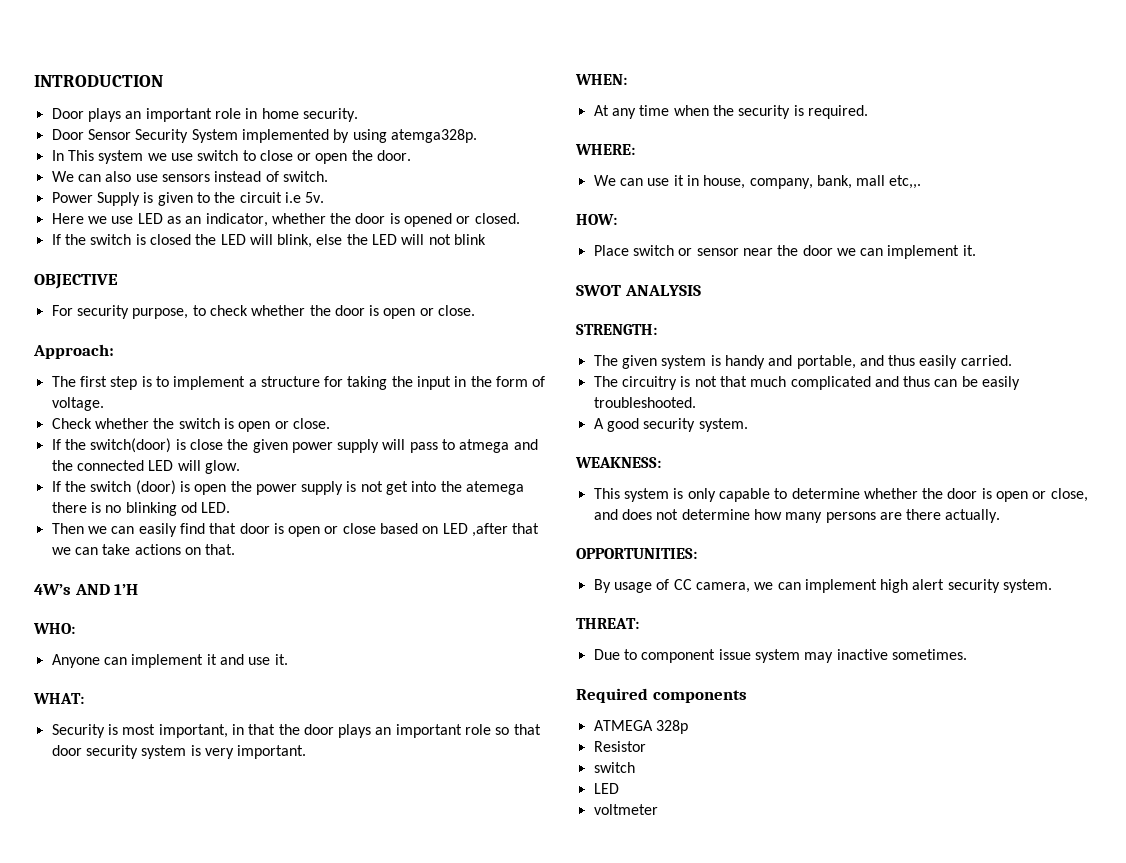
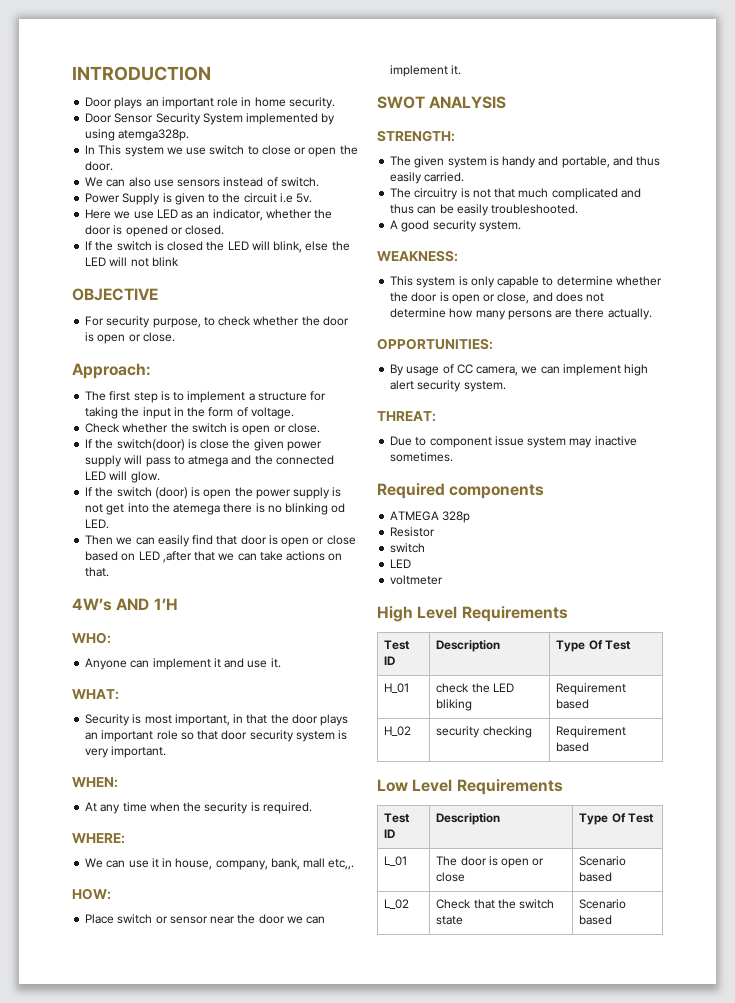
(658, 809) none -> [377,606,568,622] [384,640,411,650] [384,656,396,665] [436,640,501,652] [556,640,631,652] [384,683,410,693] [436,683,514,693] [436,699,473,711] [556,683,627,695] [556,699,590,709] [384,726,412,736] [436,726,532,738] [556,726,627,738] [556,742,590,752] [377,779,563,795] [384,813,411,823] [384,829,396,838] [436,813,501,825] [579,813,654,825] [384,856,408,866] [436,856,545,868] [436,872,466,882] [579,856,627,866] [579,872,613,882] [384,899,410,909] [436,899,555,909] [436,916,464,925] [579,899,627,909] [579,915,613,925] // High Level Requirements // Test ID | Description | Type Of Test // H_01 | check the LED bliking | Requirement based // H_02 | security checking | Requirement based // Low Level Requirements // Test ID | Description | Type Of Test // L_01 | The door is open or close | Scenario based // L_02 | Check that the switch state | Scenario based

